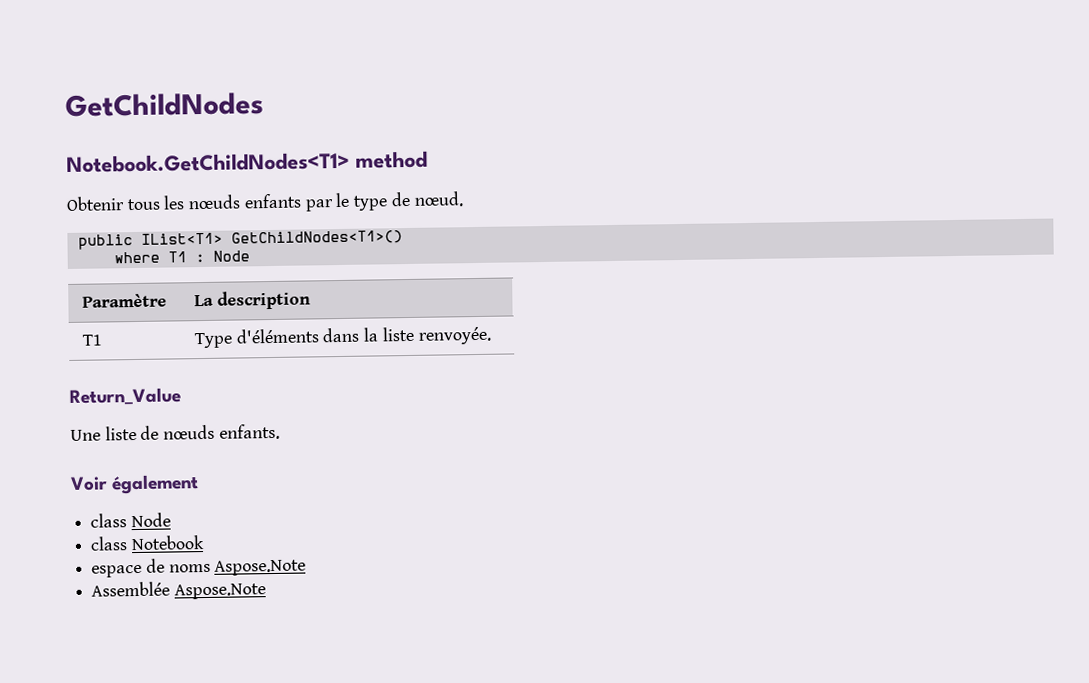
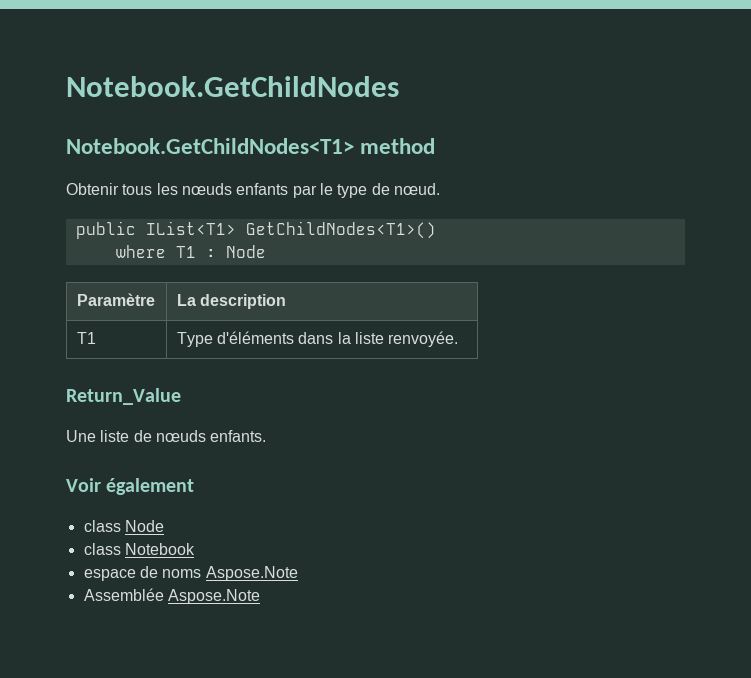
[65,92,264,117] GetChildNodes -> [66,76,399,97] Notebook.GetChildNodes

